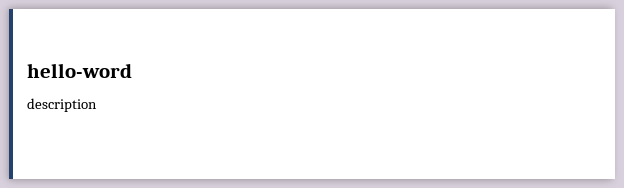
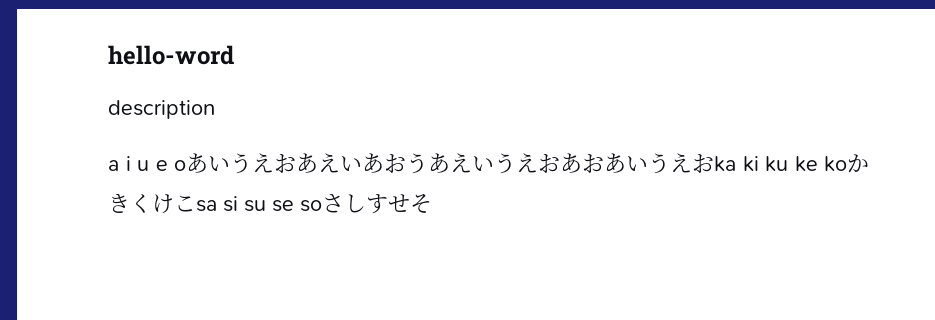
(97, 105) none -> [108,153,869,174] [108,194,432,214] // a i u e oあいうえおあえいあおうあえいうえおあおあいうえおka ki ku ke koかきくけこsa si su se soさしすせそ

